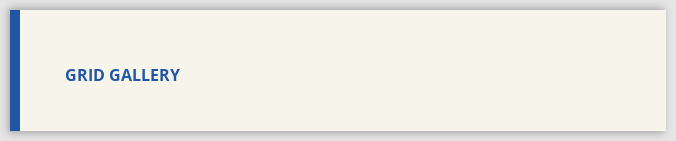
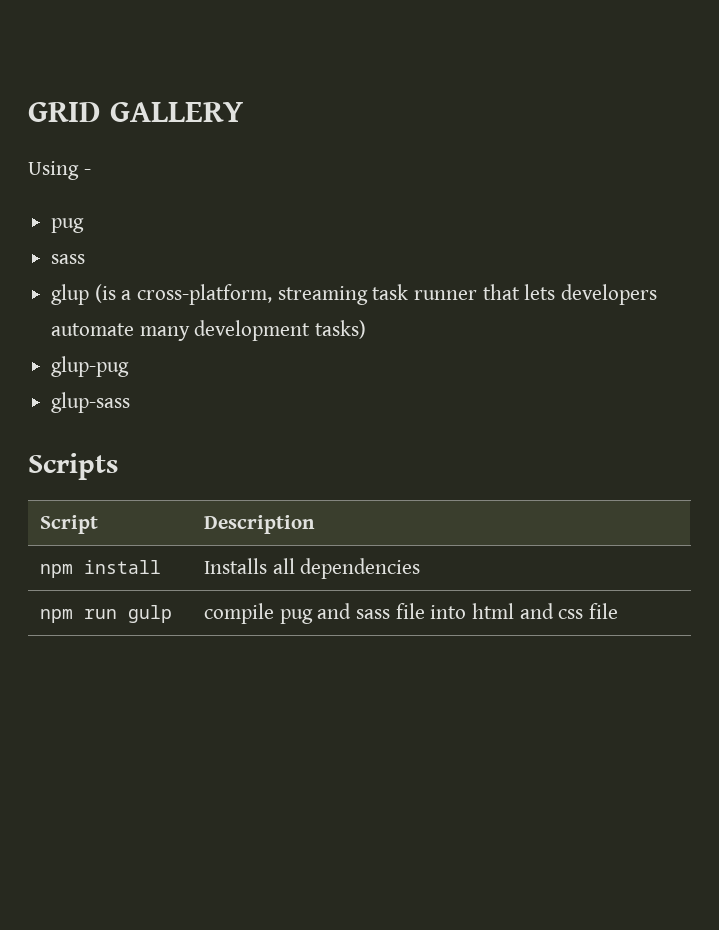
(181, 75) none -> [28,161,91,180] [51,218,85,233] [51,254,86,264] [51,284,658,305] [51,320,367,341] [51,356,130,377] [51,392,131,413] [28,453,118,480] [40,515,99,534] [204,515,316,534] [40,560,162,578] [204,558,421,579] [40,605,173,623] [204,603,619,624] // Using - // pug // sass // glup (is a cross-platform, streaming task runner that lets developers automate many development tasks) // glup-pug // glup-sass // Scripts // Script | Description // npm install | Installs all dependencies // npm run gulp | compile pug and sass file into html and css file

